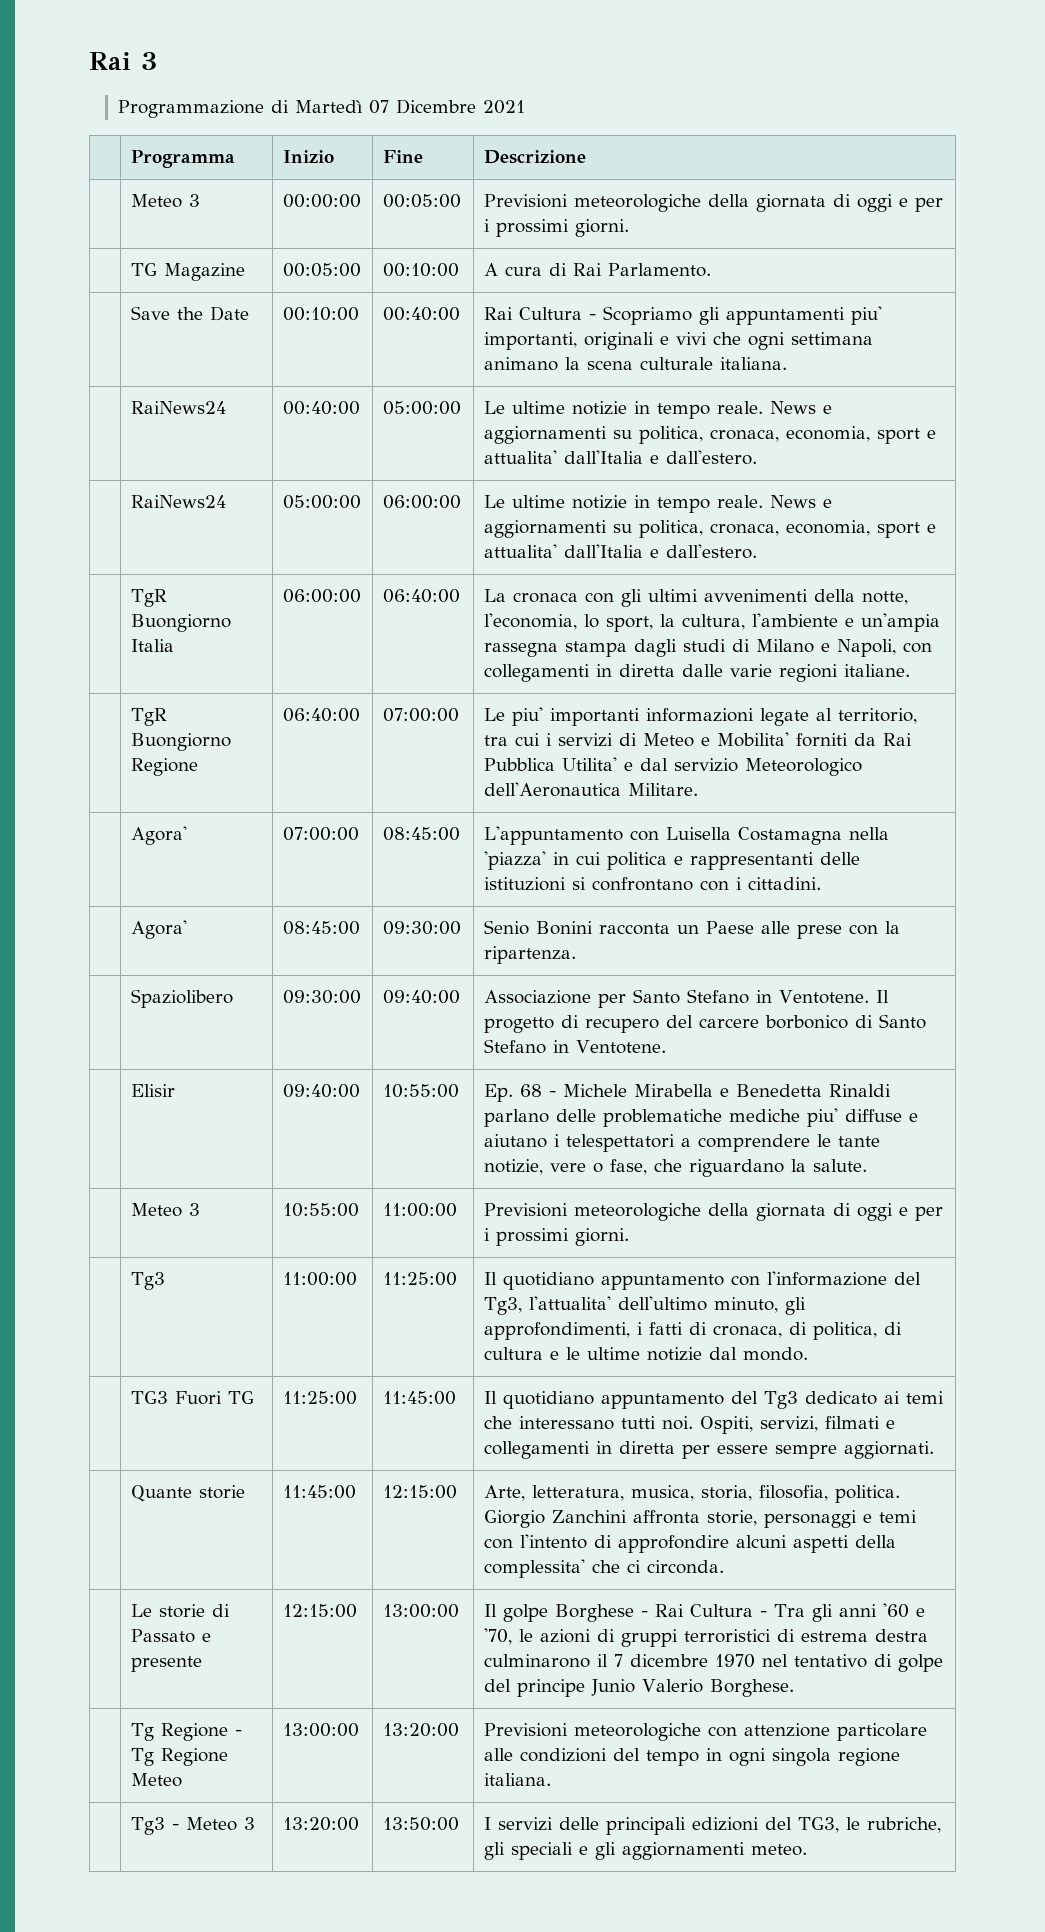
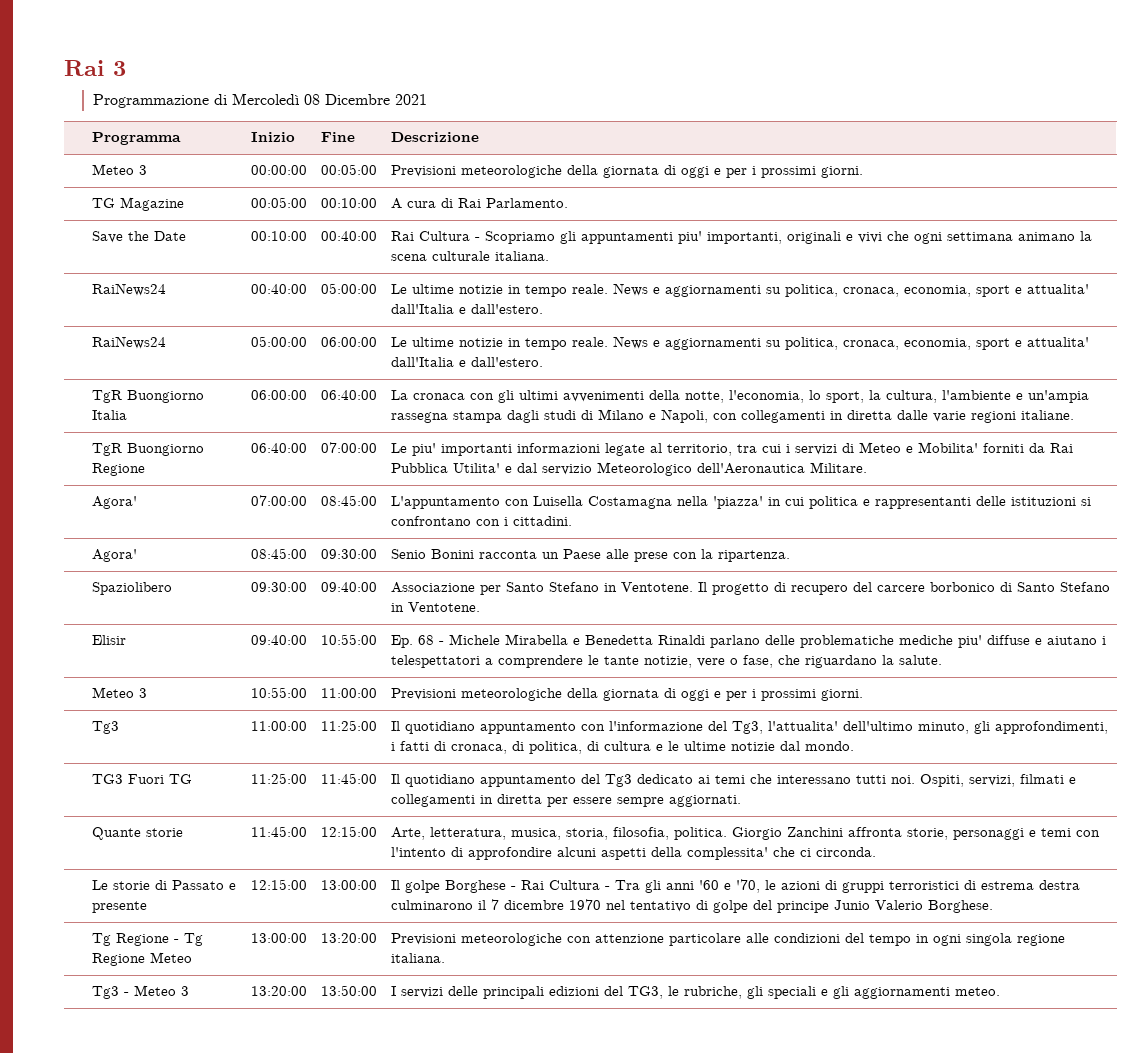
[295,100,390,114] Martedì 07 -> [232,93,321,105] Mercoledì 08

